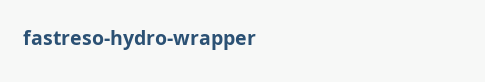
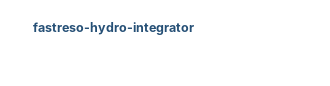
[23,30,256,50] fastreso-hydro-wrapper -> [33,22,194,35] fastreso-hydro-integrator

